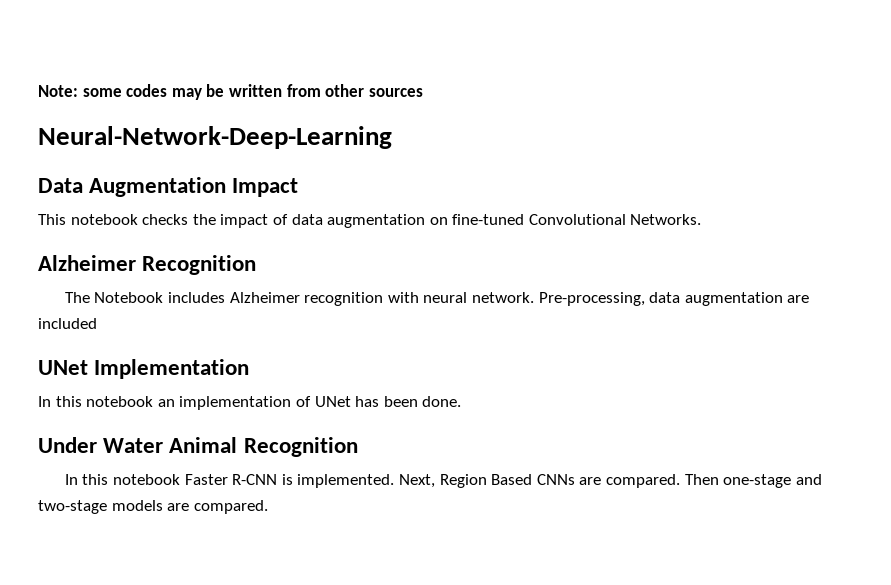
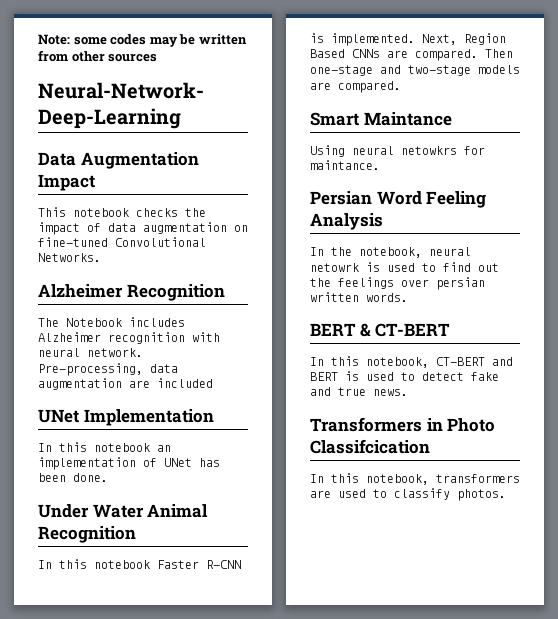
(268, 507) none -> [310,112,452,126] [310,145,485,157] [310,160,380,170] [310,191,487,208] [310,213,383,230] [310,247,471,258] [310,262,499,272] [310,277,485,290] [310,292,408,302] [310,323,451,337] [310,356,513,368] [310,371,499,381] [310,387,408,396] [310,417,496,432] [310,439,430,454] [310,473,520,485] [310,488,506,501] // Smart Maintance // Using neural netowkrs for maintance. // Persian Word Feeling Analysis // In the notebook, neural netowrk is used to find out the feelings over persian written words. // BERT & CT-BERT // In this notebook, CT-BERT and BERT is used to detect fake and true news. // Transformers in Photo Classifcication // In this notebook, transformers are used to classify photos.

